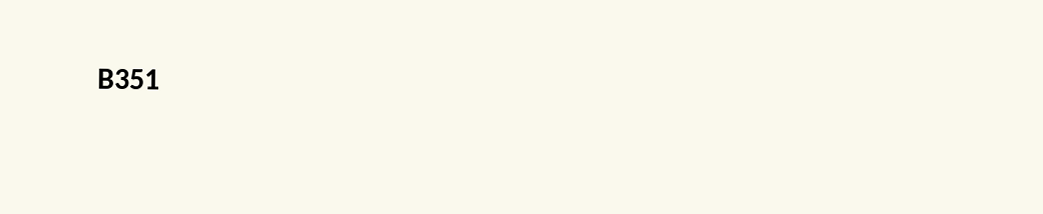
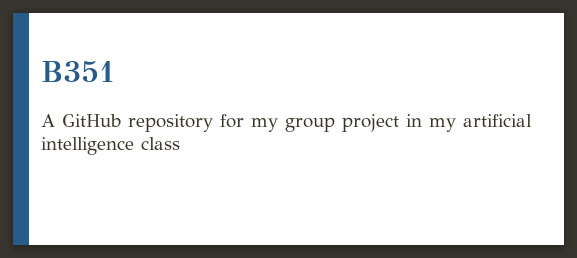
(160, 79) none -> [41,114,532,132] [41,137,180,155] // A GitHub repository for my group project in my artificial intelligence class

